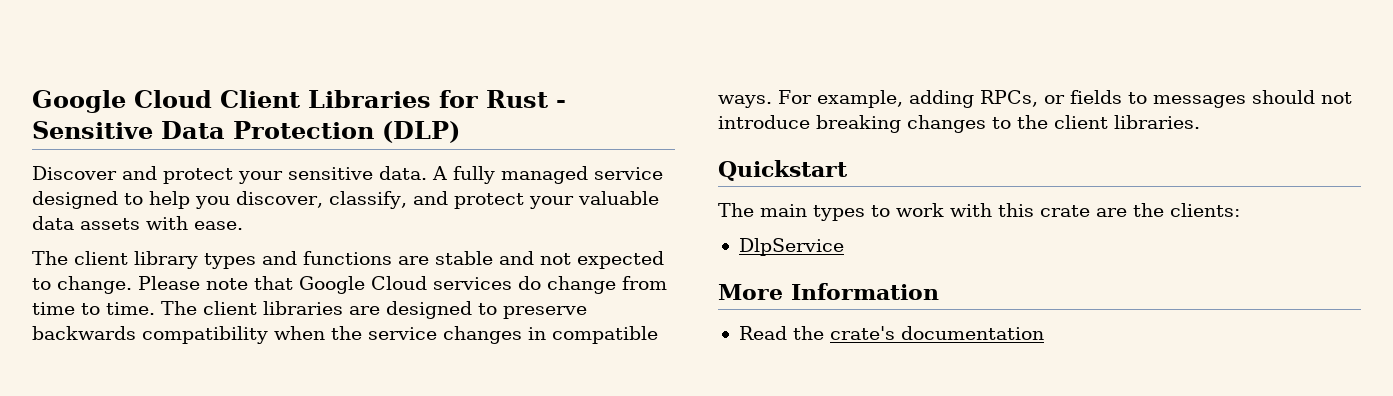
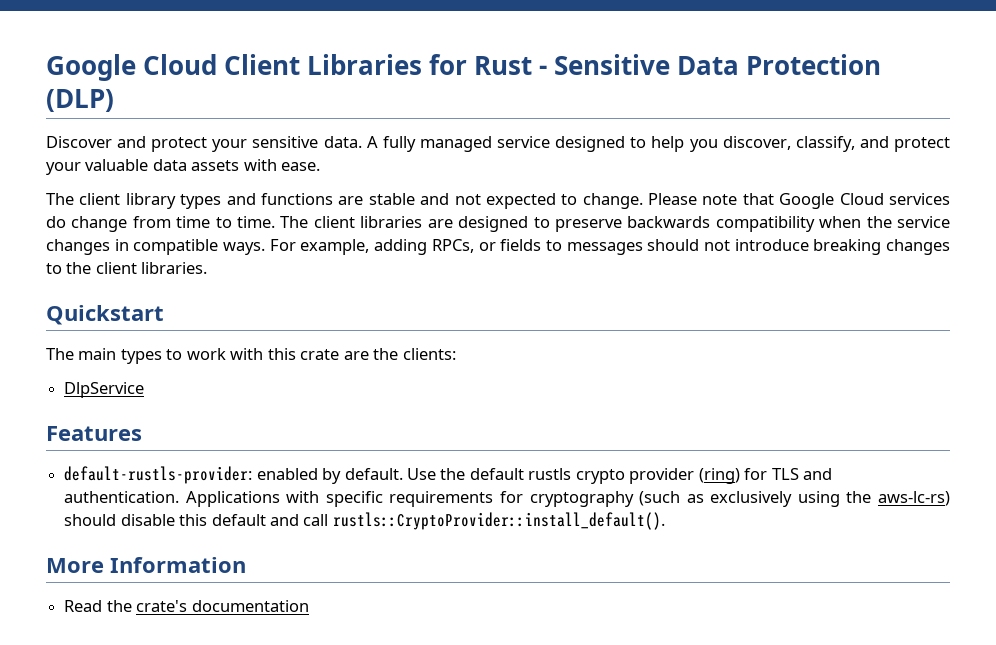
(844, 247) none -> [46,426,142,441] [64,466,833,484] [64,491,950,507] [64,512,665,530] // Features // default-rustls-provider: enabled by default. Use the default rustls crypto provider (ring) for TLS and authentication. Applications with specific requirements for cryptography (such as exclusively using the aws-lc-rs) should disable this default and call rustls::CryptoProvider::install_default().

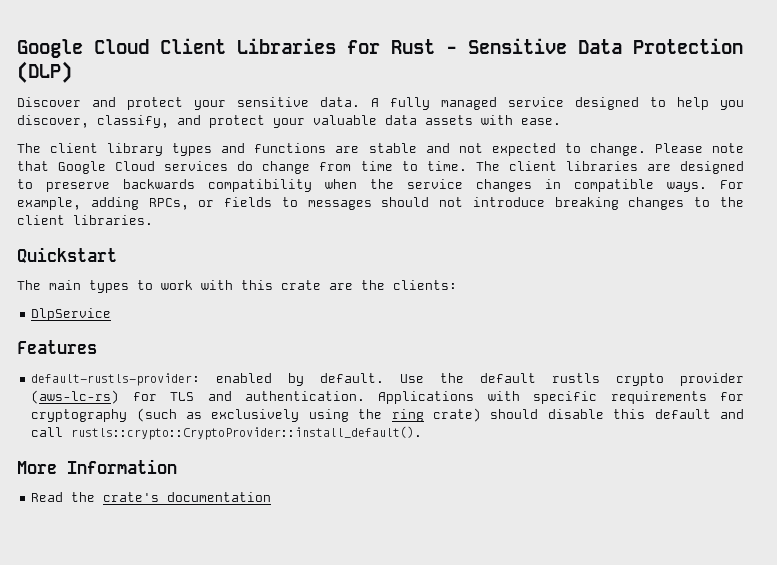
[698,468,740,484] (ring) -> [31,390,120,404] (aws-lc-rs)
[877,491,950,506] aws-lc-rs) -> [391,408,482,422] ring crate)
[332,512,665,530] rustls::CryptoProvider::install_default(). -> [71,426,423,440] rustls::crypto::CryptoProvider::install_default().

